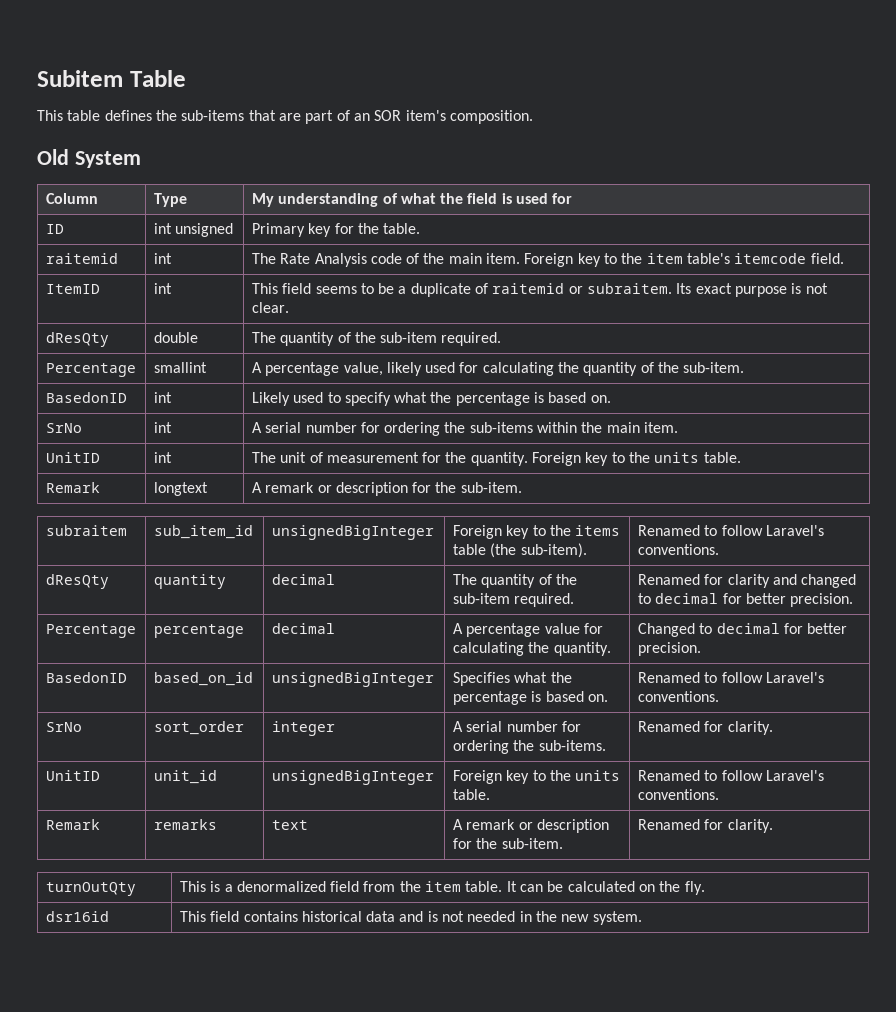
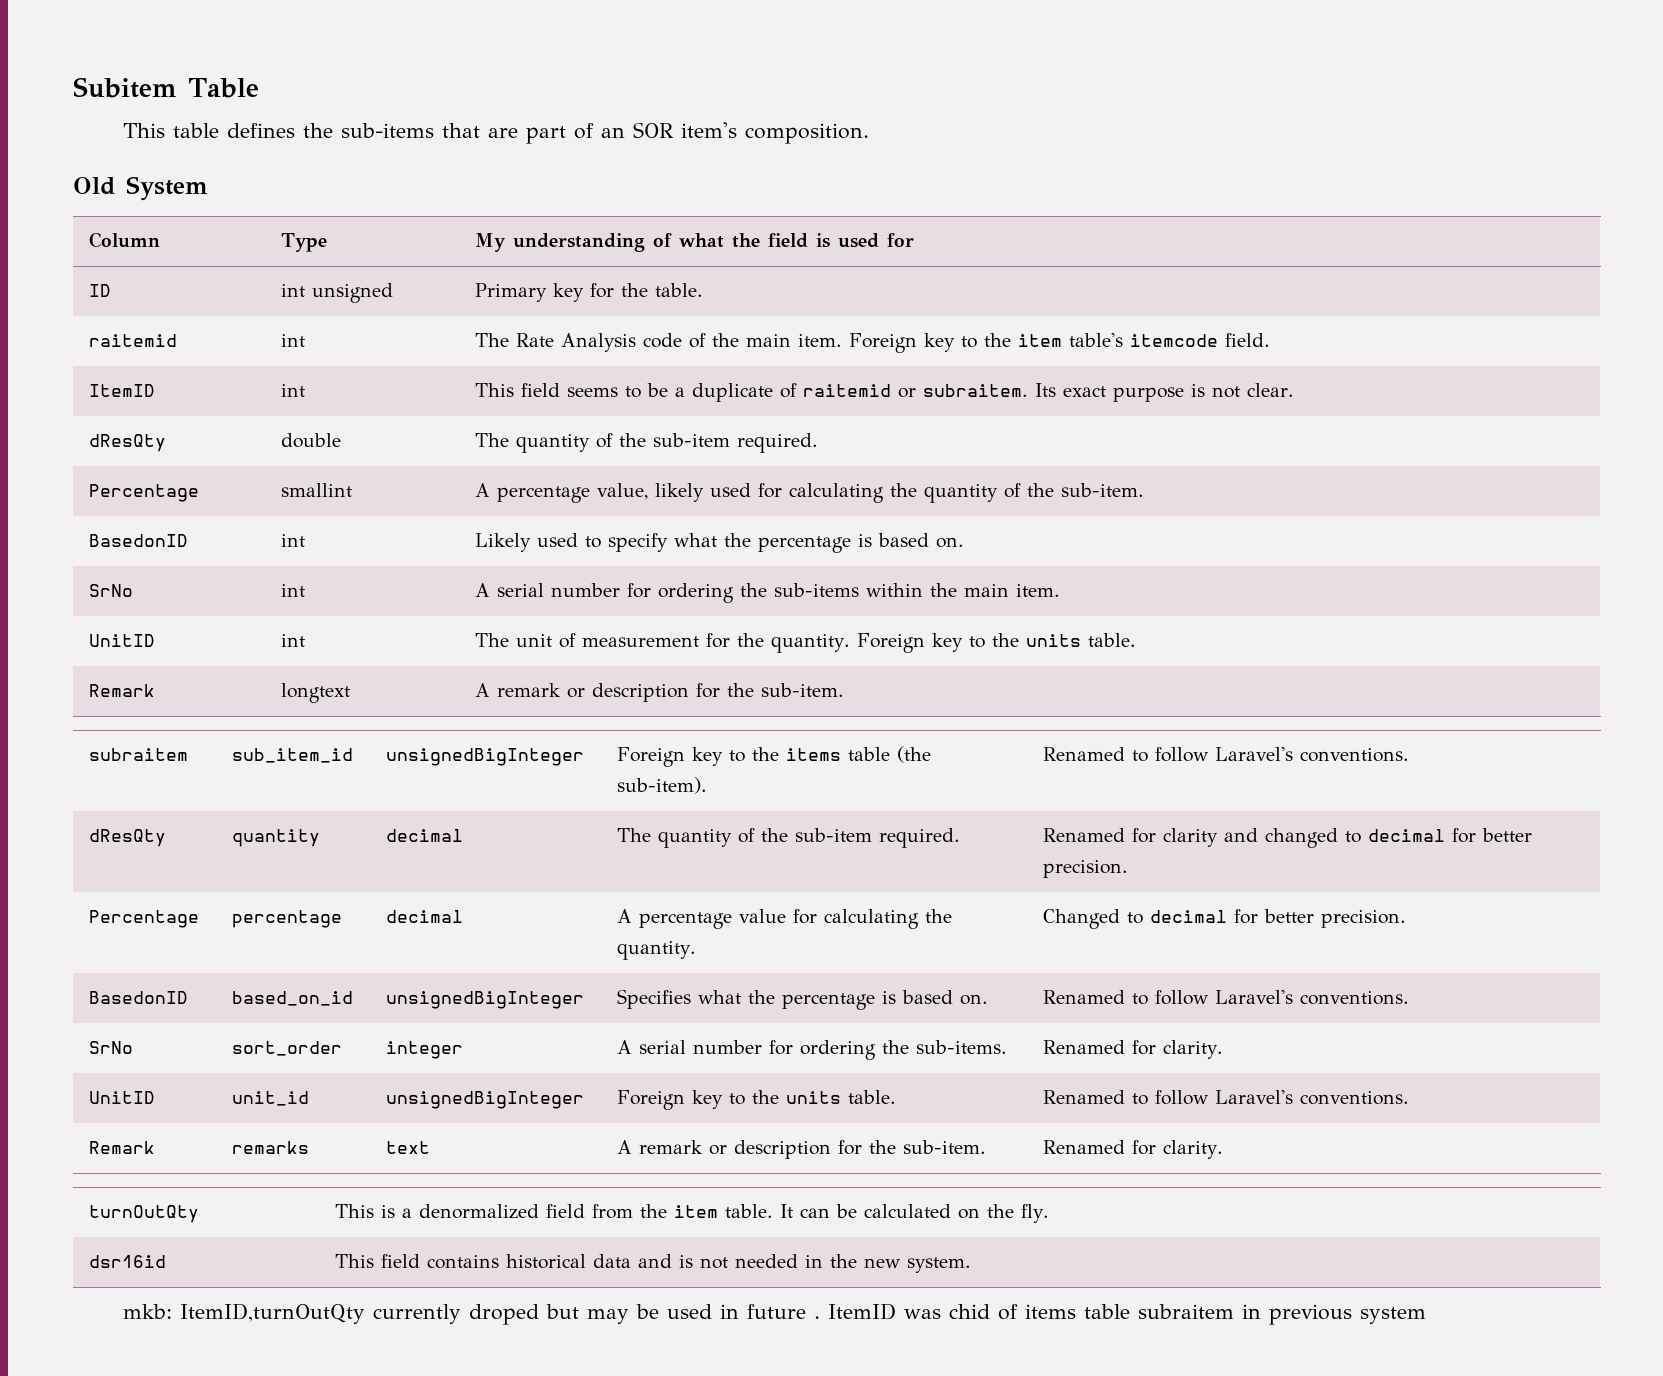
(642, 918) none -> [123,1303,1427,1325] // mkb: ItemID,turnOutQty currently droped but may be used in future . ItemID was chid of items table subraitem in previous system

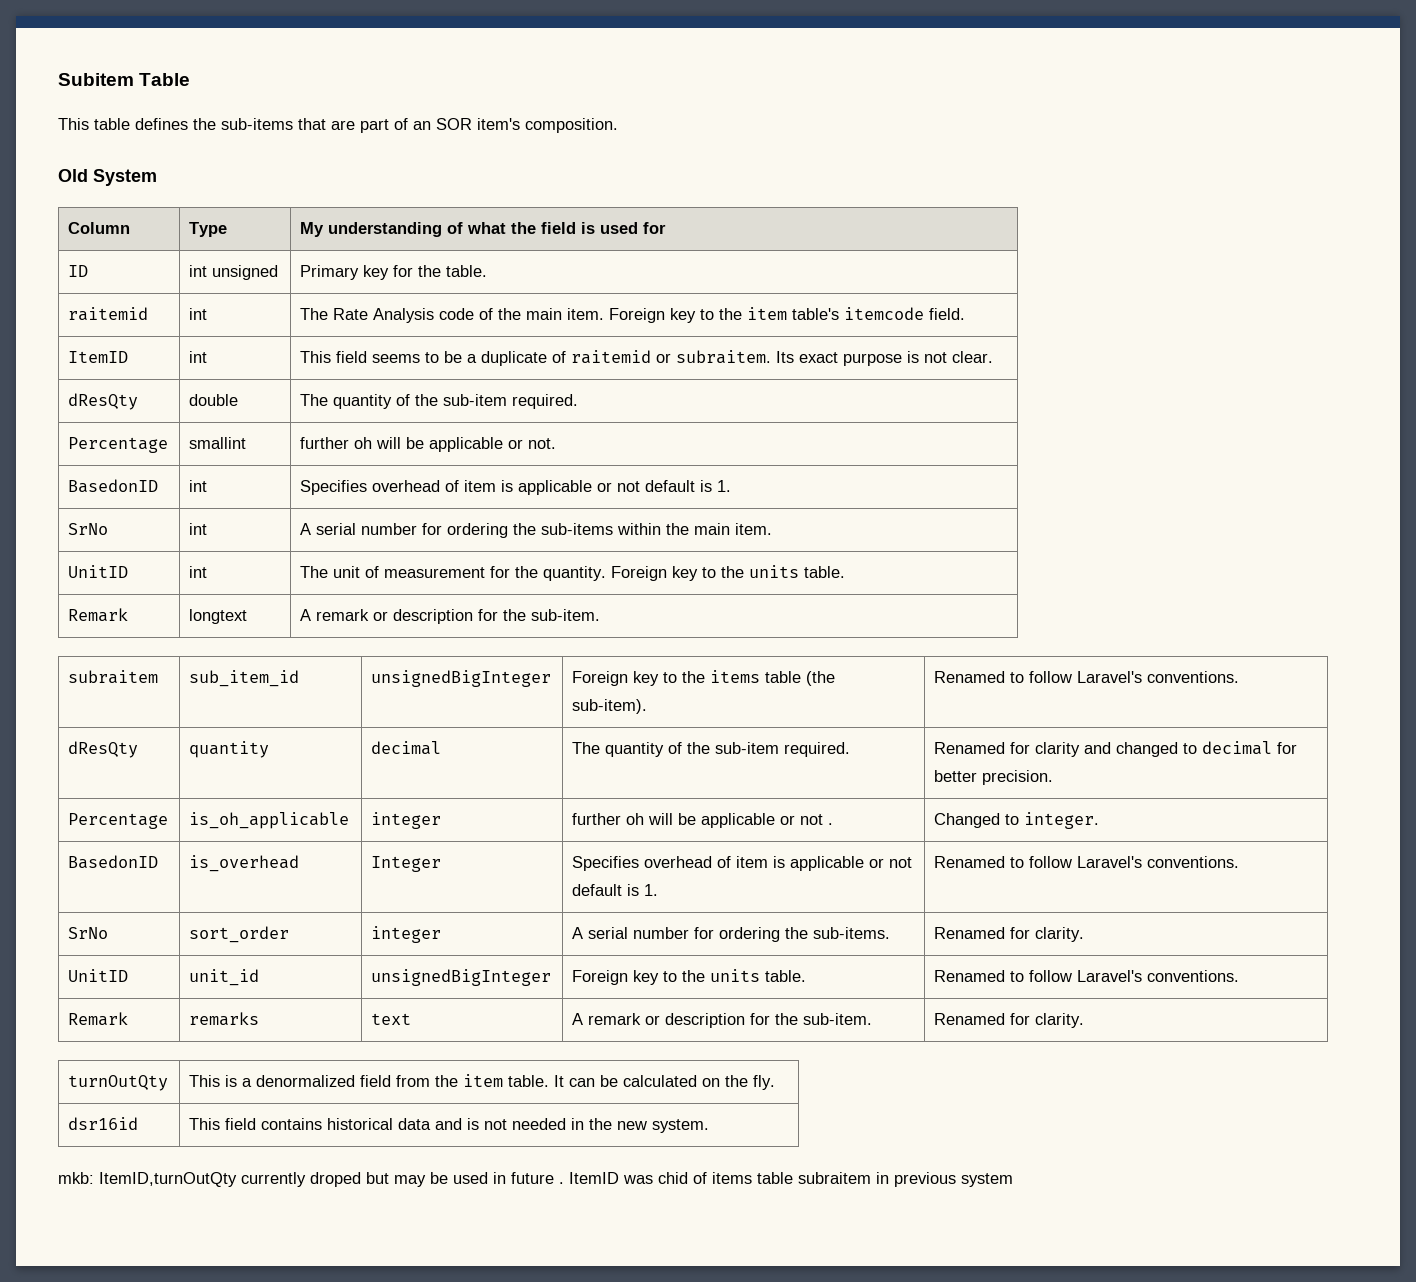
[475,483,1145,503] [89,534,189,547] [281,534,306,547] [475,533,965,553] A percentage value, likely used for calculating the quantity of the sub-item. // BasedonID | int | Likely used to specify what the percentage is based on. -> [300,437,557,452] [68,479,159,493] [189,480,208,492] [300,480,732,495] further oh will be applicable or not. // BasedonID | int | Specifies overhead of item is applicable or not default is 1.
[232,910,343,928] [386,910,464,923] [617,909,953,929] [617,941,697,960] [1043,909,1407,929] [89,991,189,1004] [232,991,354,1006] [386,991,585,1009] [617,989,989,1010] percentage | decimal | A percentage value for calculating the quantity. | Changed to decimal for better precision. // BasedonID | based_on_id | unsignedBigInteger | Specifies what the percentage is based on. -> [189,812,350,829] [371,812,442,829] [572,813,834,828] [934,812,1100,829] [68,855,159,869] [189,855,300,872] [371,856,442,872] [572,856,913,871] [572,884,659,896] is_oh_applicable | integer | further oh will be applicable or not . | Changed to integer. // BasedonID | is_overhead | Integer | Specifies overhead of item is applicable or not default is 1.

